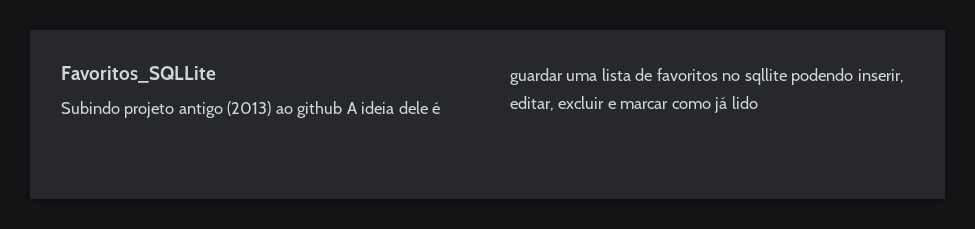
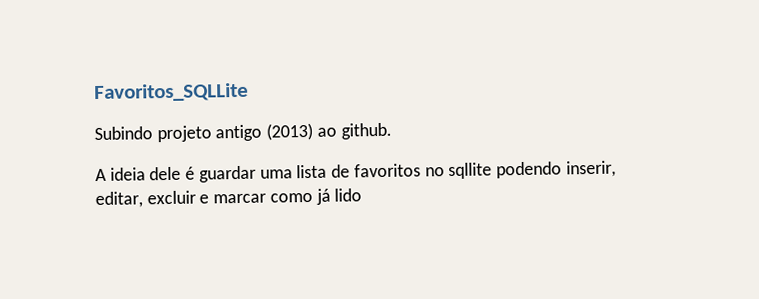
[297,101,343,118] github -> [340,122,392,140] github. //

